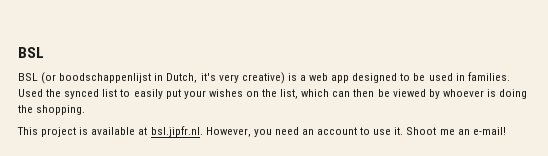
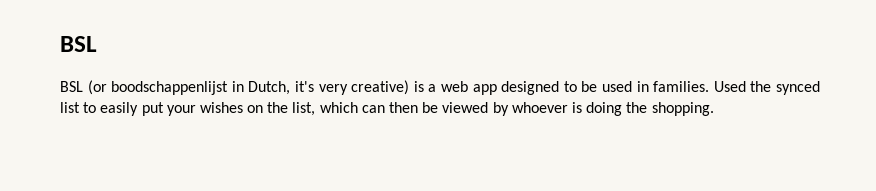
[17,126,506,137] // This project is available at bsl.jipfr.nl. However, you need an account to use it. Shoot me an e-mail! -> (714, 109) none

